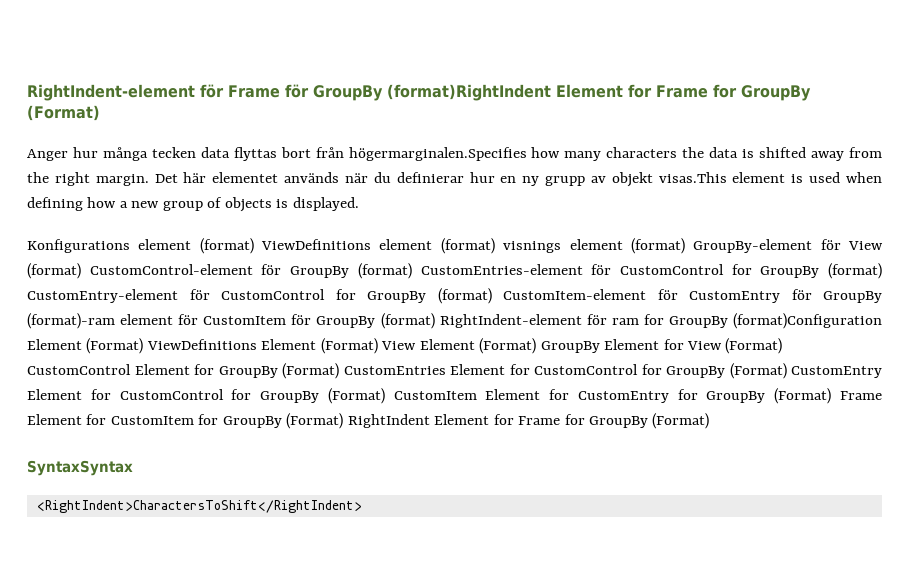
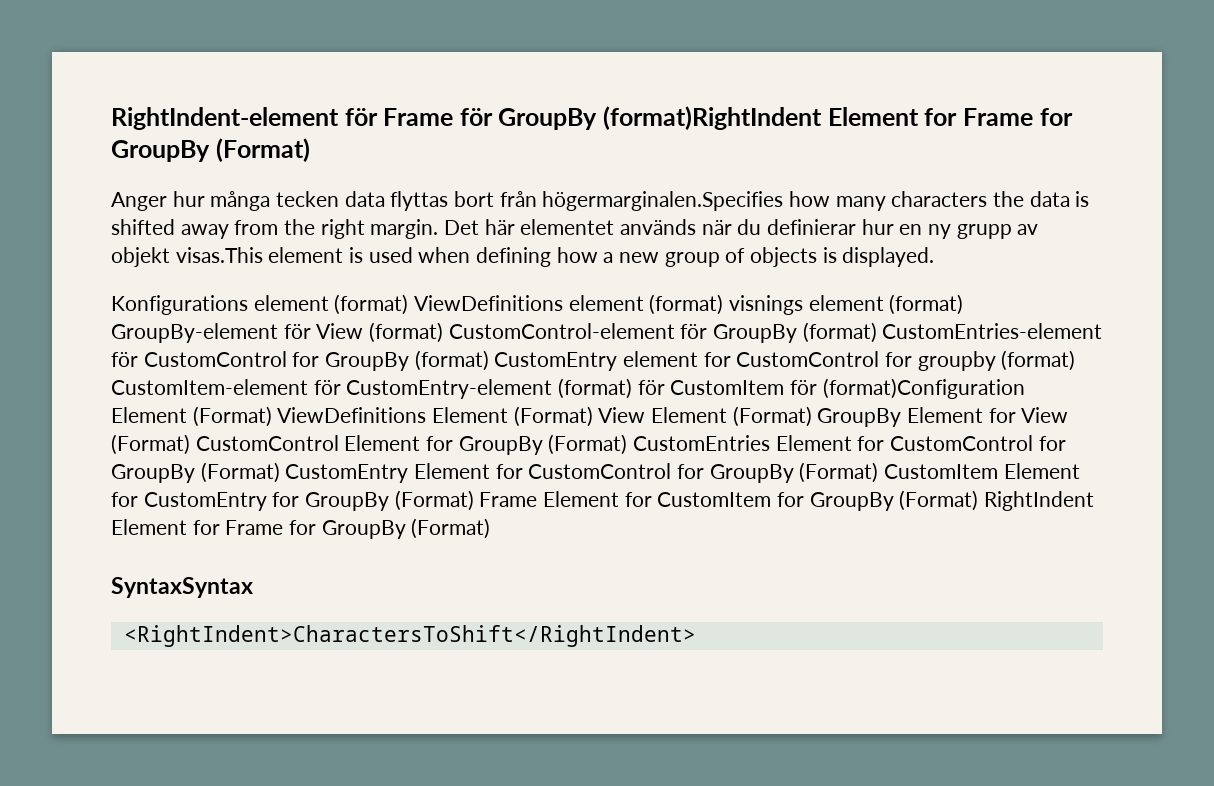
[27,289,426,303] CustomEntry-element för CustomControl for GroupBy -> [494,351,996,371] CustomEntry element for CustomControl for groupby
[689,289,882,303] [27,313,728,329] CustomEntry för GroupBy (format)-ram element för CustomItem för GroupBy (format) RightIndent-element för ram for GroupBy -> [346,378,818,399] CustomEntry-element (format) för CustomItem för

